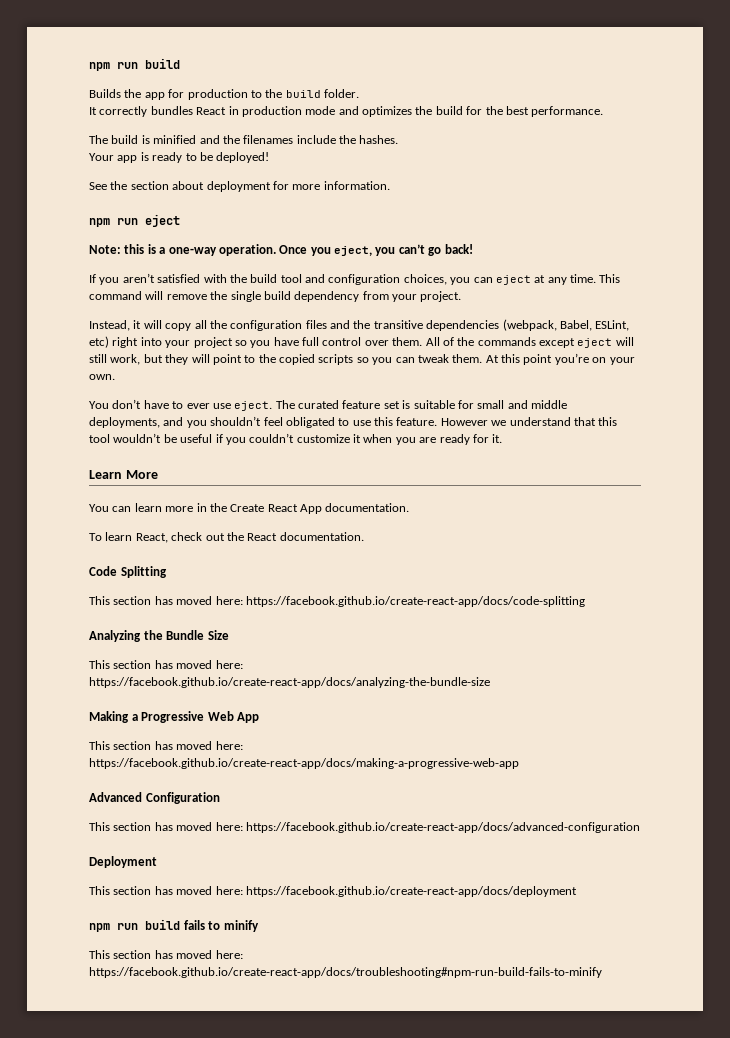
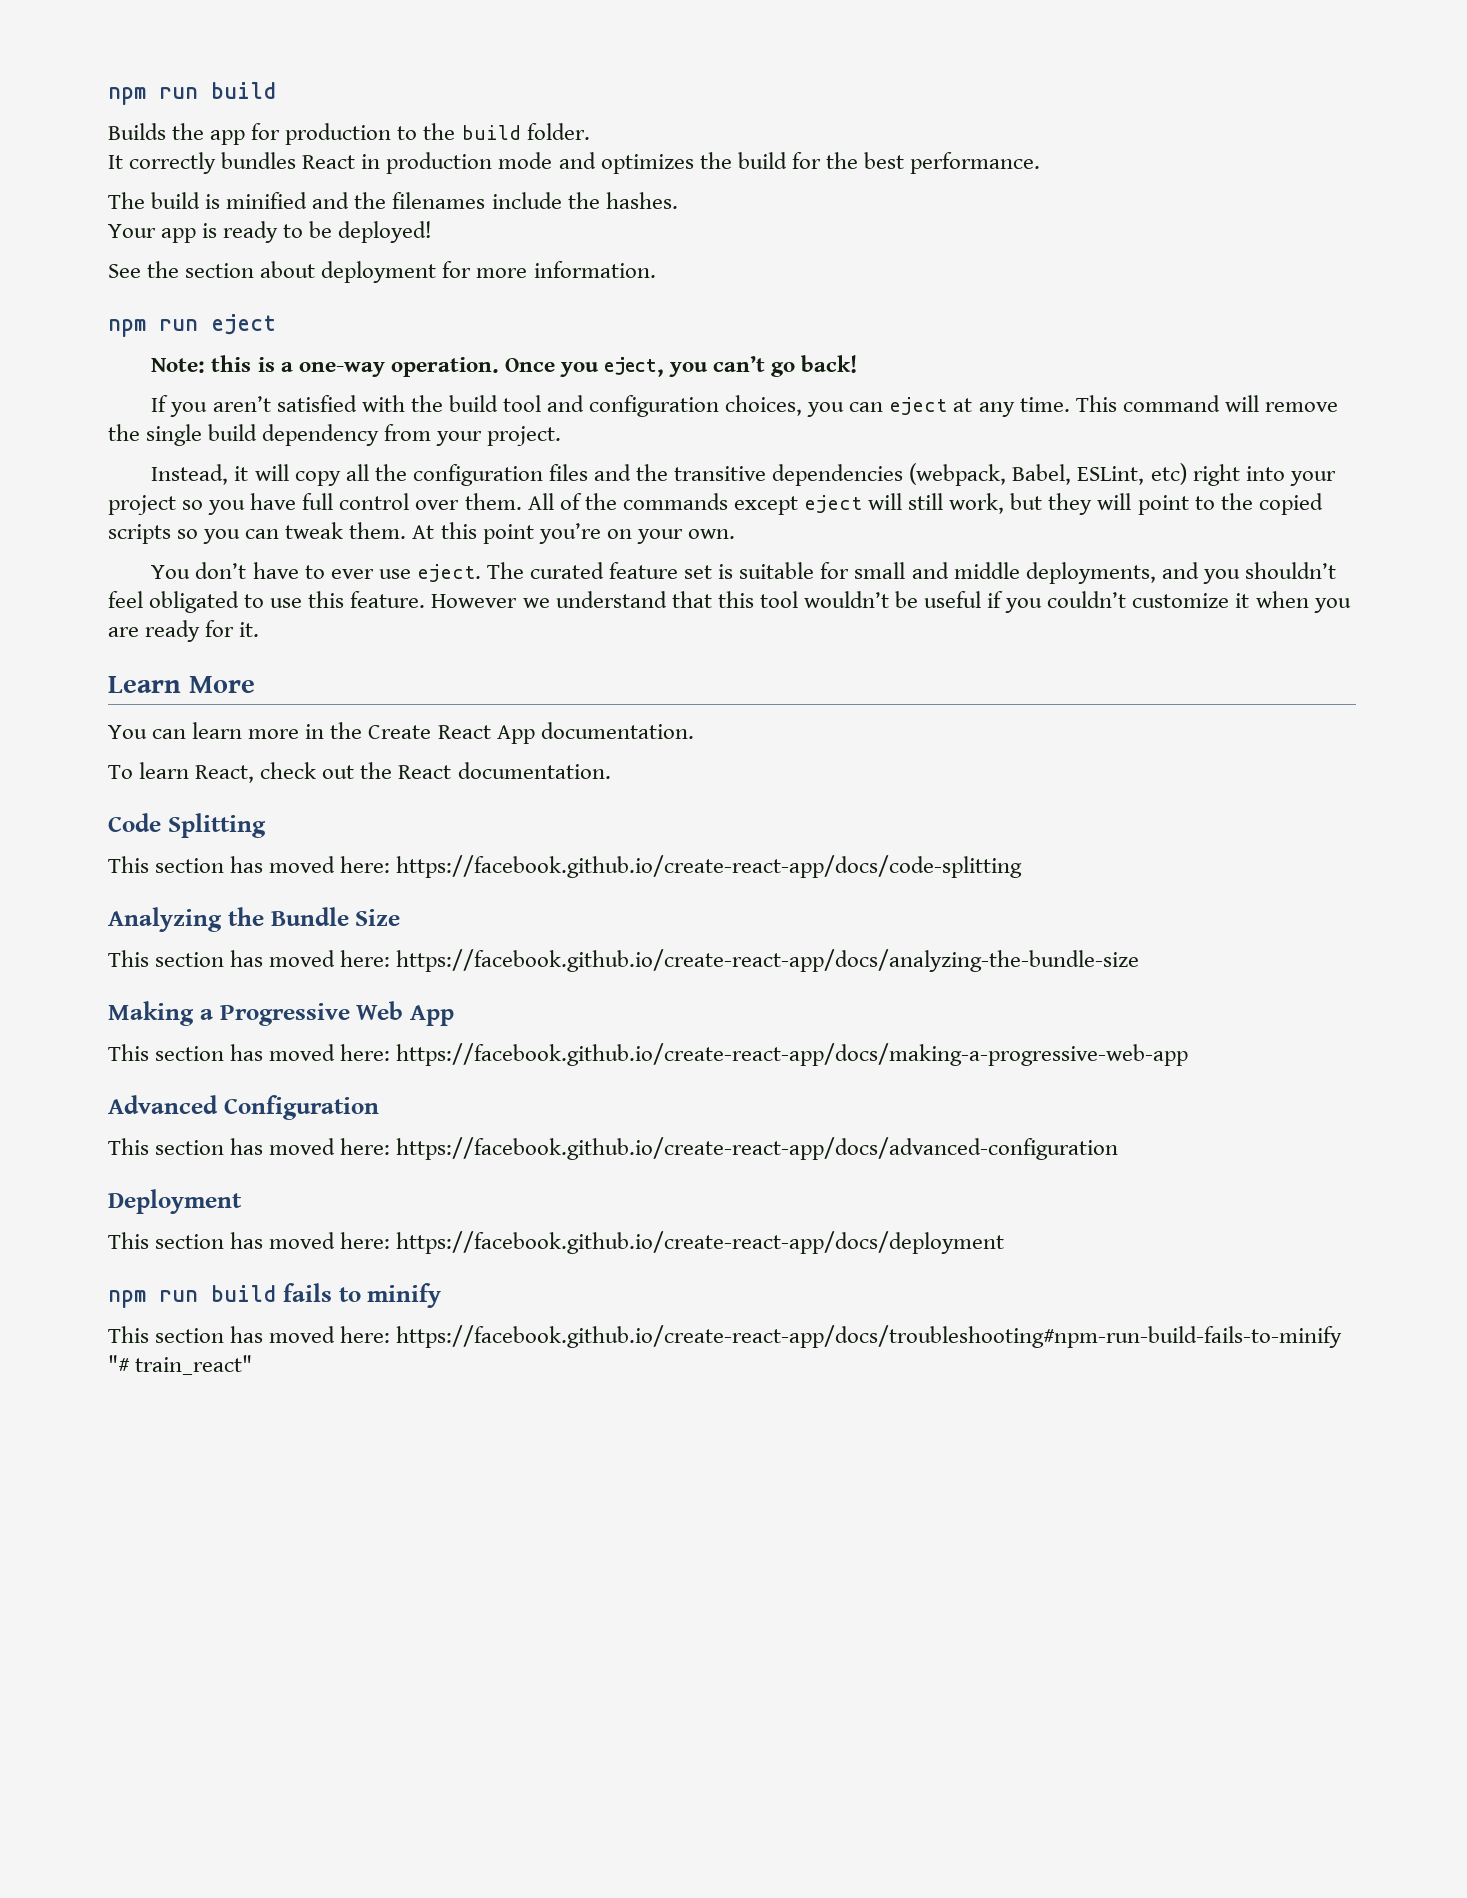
(602, 972) none -> [108,1355,253,1375] "# train_react"

